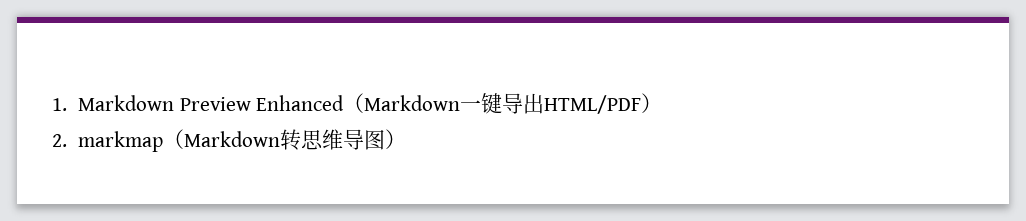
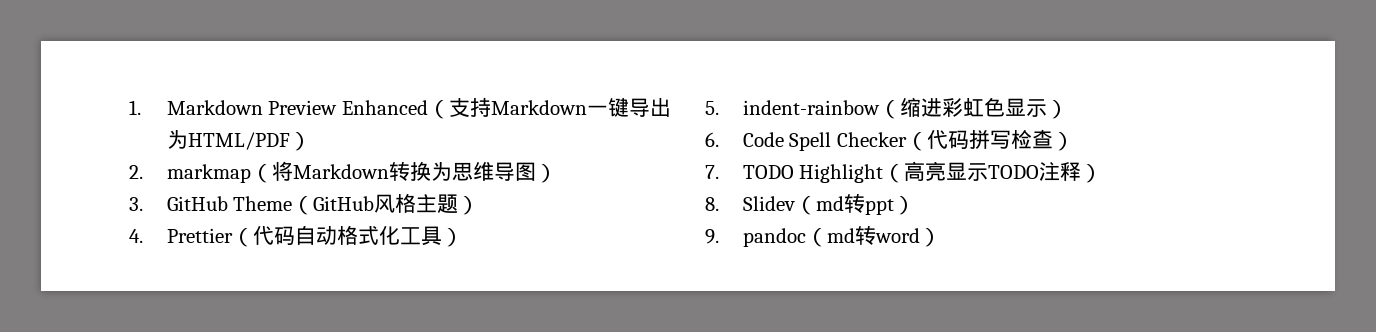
(365, 103) none -> [448,97,491,117] 支持
(545, 103) none -> [166,130,188,149] 为
[184,129,302,151] Markdown转 -> [271,161,452,181] 将Markdown转换为
(407, 139) none -> [129,193,480,215] [129,225,463,247] [705,97,1068,119] [705,129,1074,151] [705,161,1103,183] [705,193,915,215] [705,225,941,247] // 3. GitHub Theme（GitHub风格主题） // 4. Prettier（代码自动格式化工具） // 5. indent-rainbow（缩进彩虹色显示） // 6. Code Spell Checker（代码拼写检查） // 7. TODO Highlight（高亮显示TODO注释） // 8. Slidev（md转ppt） // 9. pandoc（md转word）

